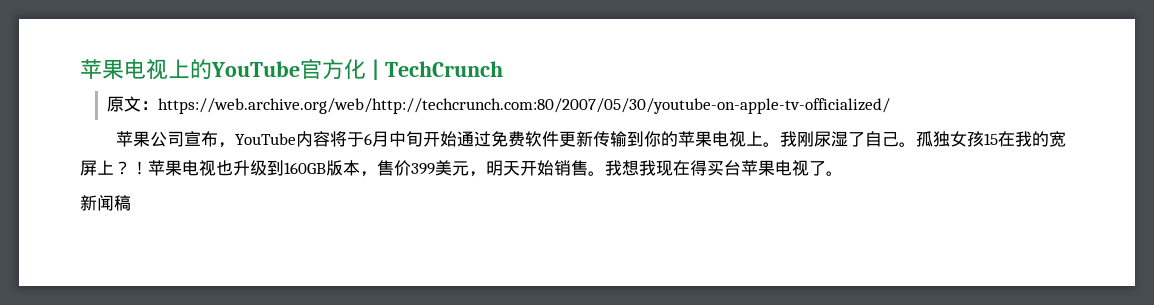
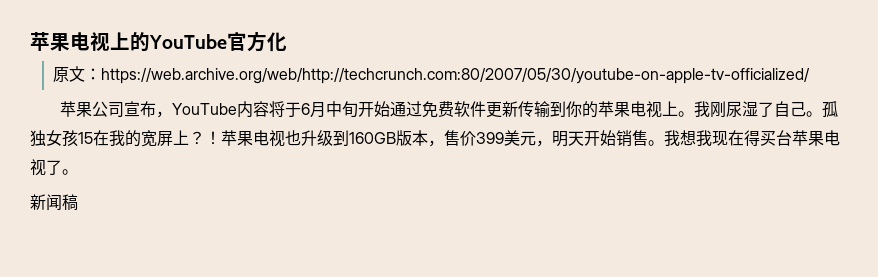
[371,59,503,80] | TechCrunch -> (287, 42) none

